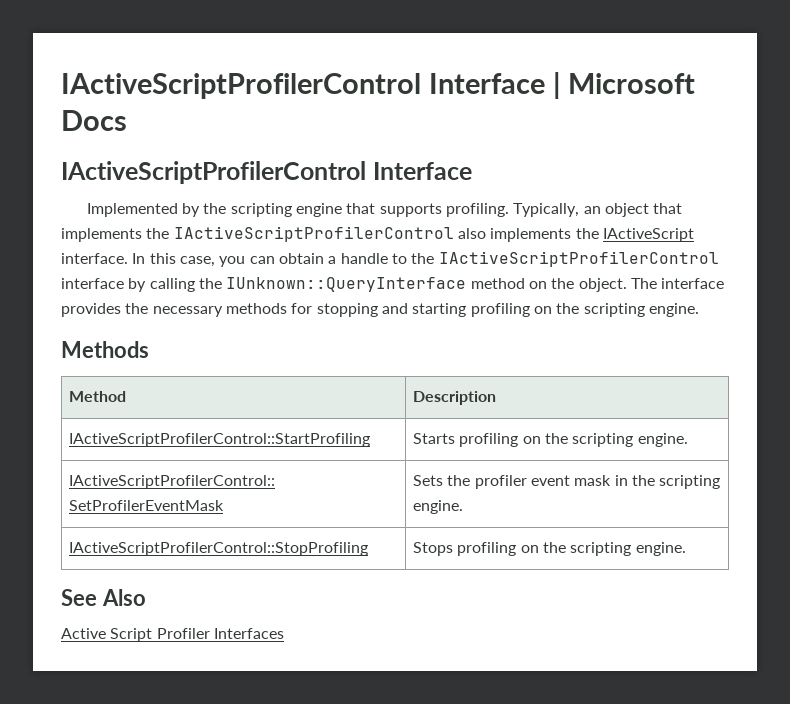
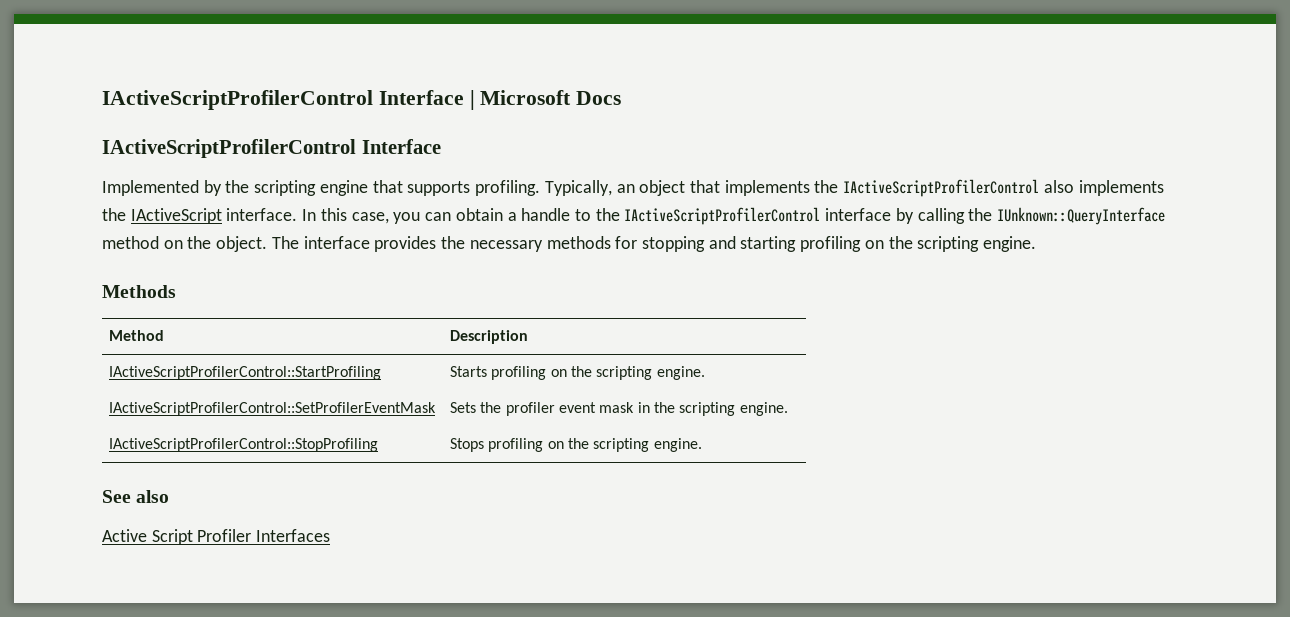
[101,589,146,606] Also -> [136,490,170,503] also

